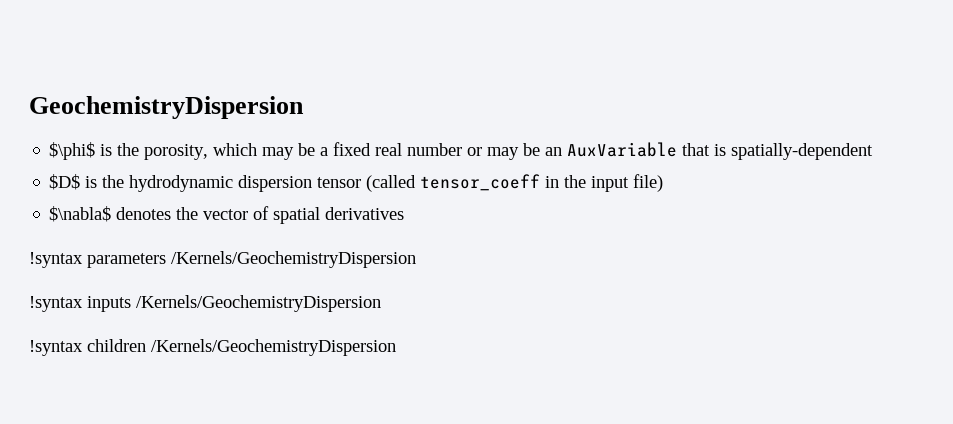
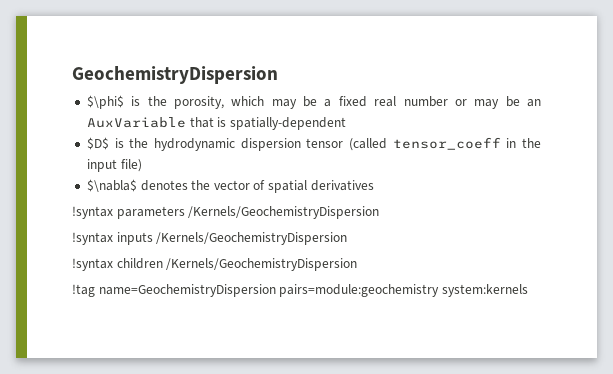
(396, 347) none -> [72,284,528,297] // !tag name=GeochemistryDispersion pairs=module:geochemistry system:kernels

